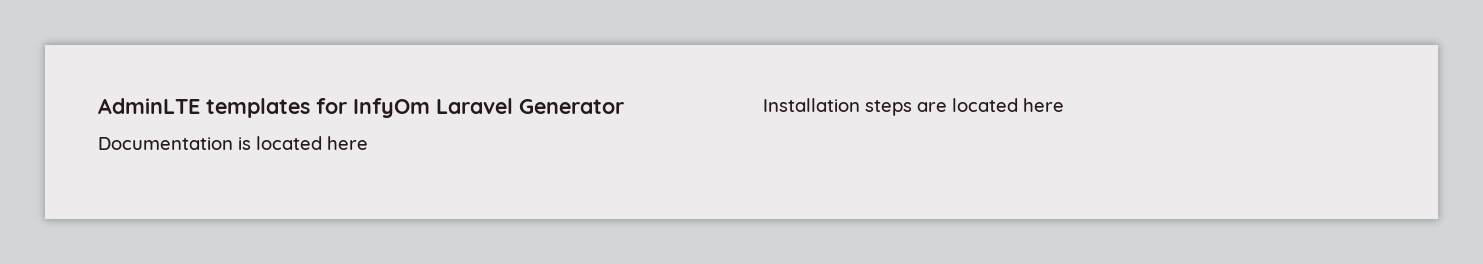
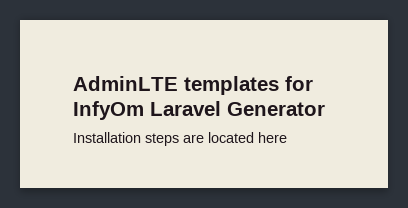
[98,136,368,150] // Documentation is located here -> (325, 109) none

